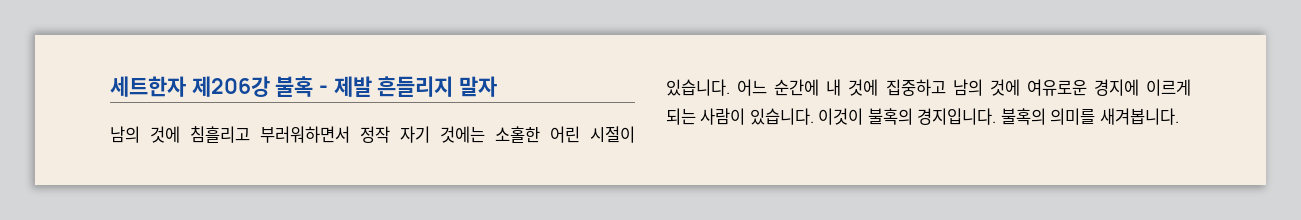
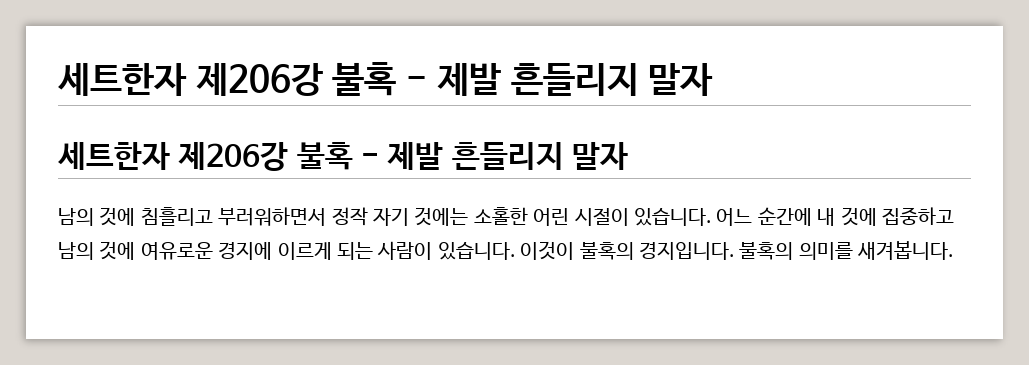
[110,76,498,97] 세트한자 제206강 불혹 - 제발 흔들리지 말자 -> [58,62,714,96] [58,142,629,171] 세트한자 제206강 불혹 - 제발 흔들리지 말자 // 세트한자 제206강 불혹 - 제발 흔들리지 말자

